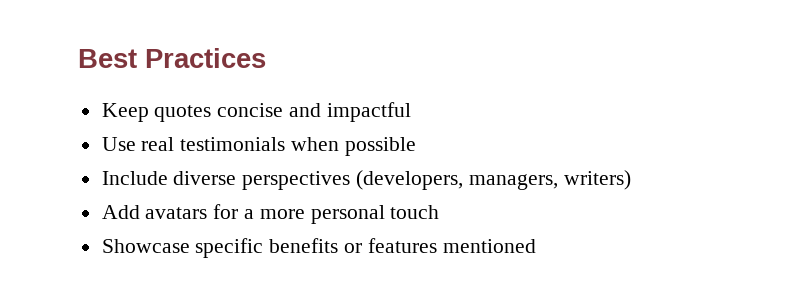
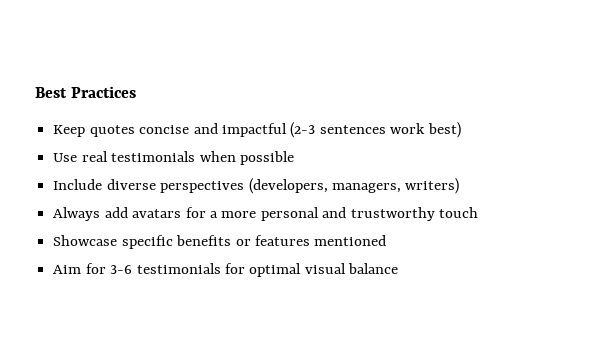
(411, 112) none -> [290,122,461,138] (2-3 sentences work best)
[101,205,140,219] Add -> [53,207,128,221] Always add
(385, 214) none -> [322,207,435,221] and trustworthy
(536, 246) none -> [53,263,399,277] // Aim for 3-6 testimonials for optimal visual balance

